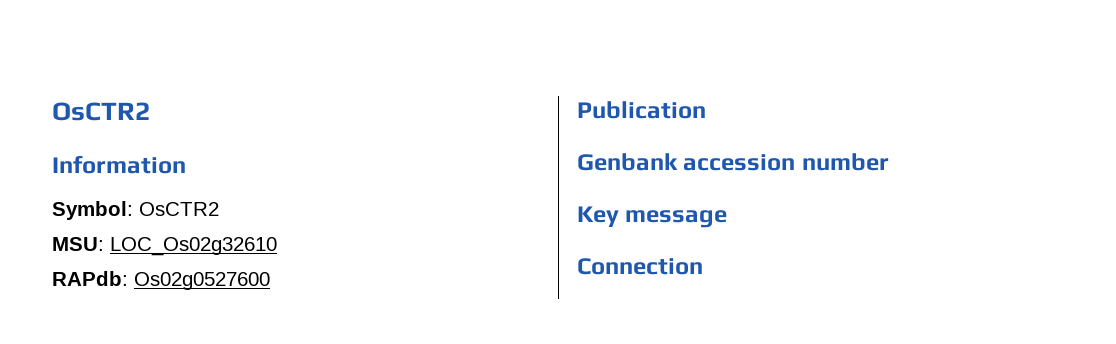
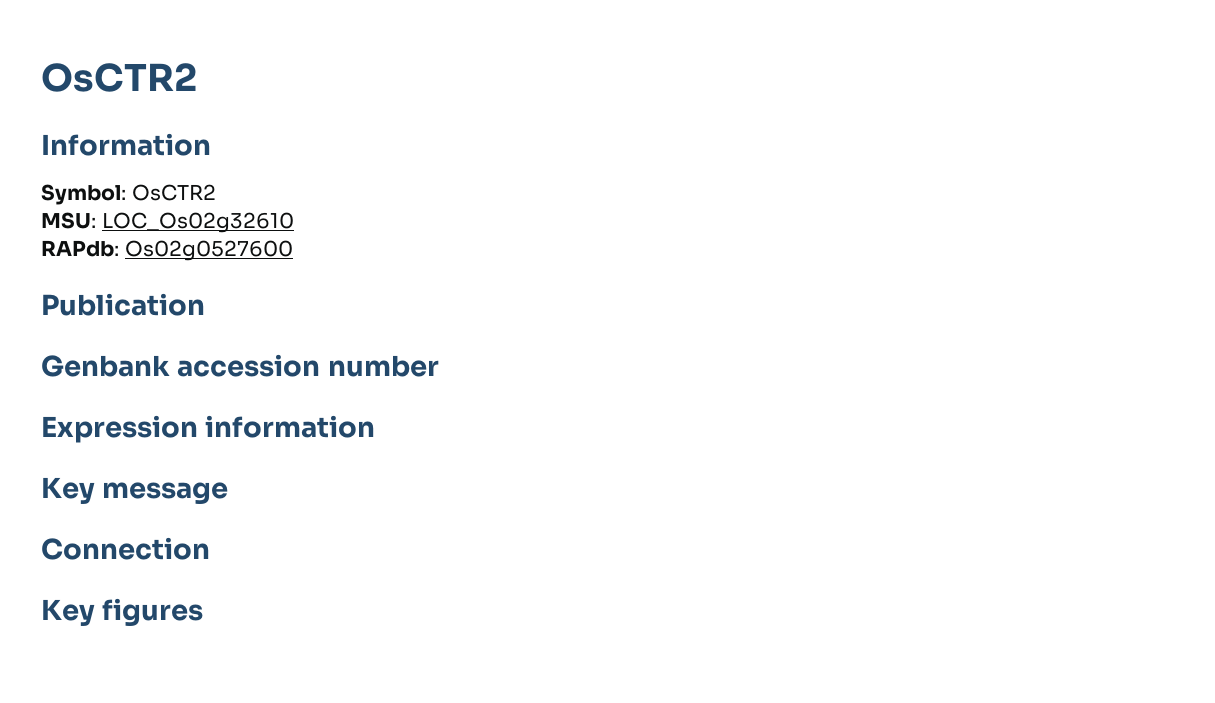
(889, 162) none -> [41,415,376,443] // Expression information
(703, 266) none -> [41,598,204,626] // Key figures

